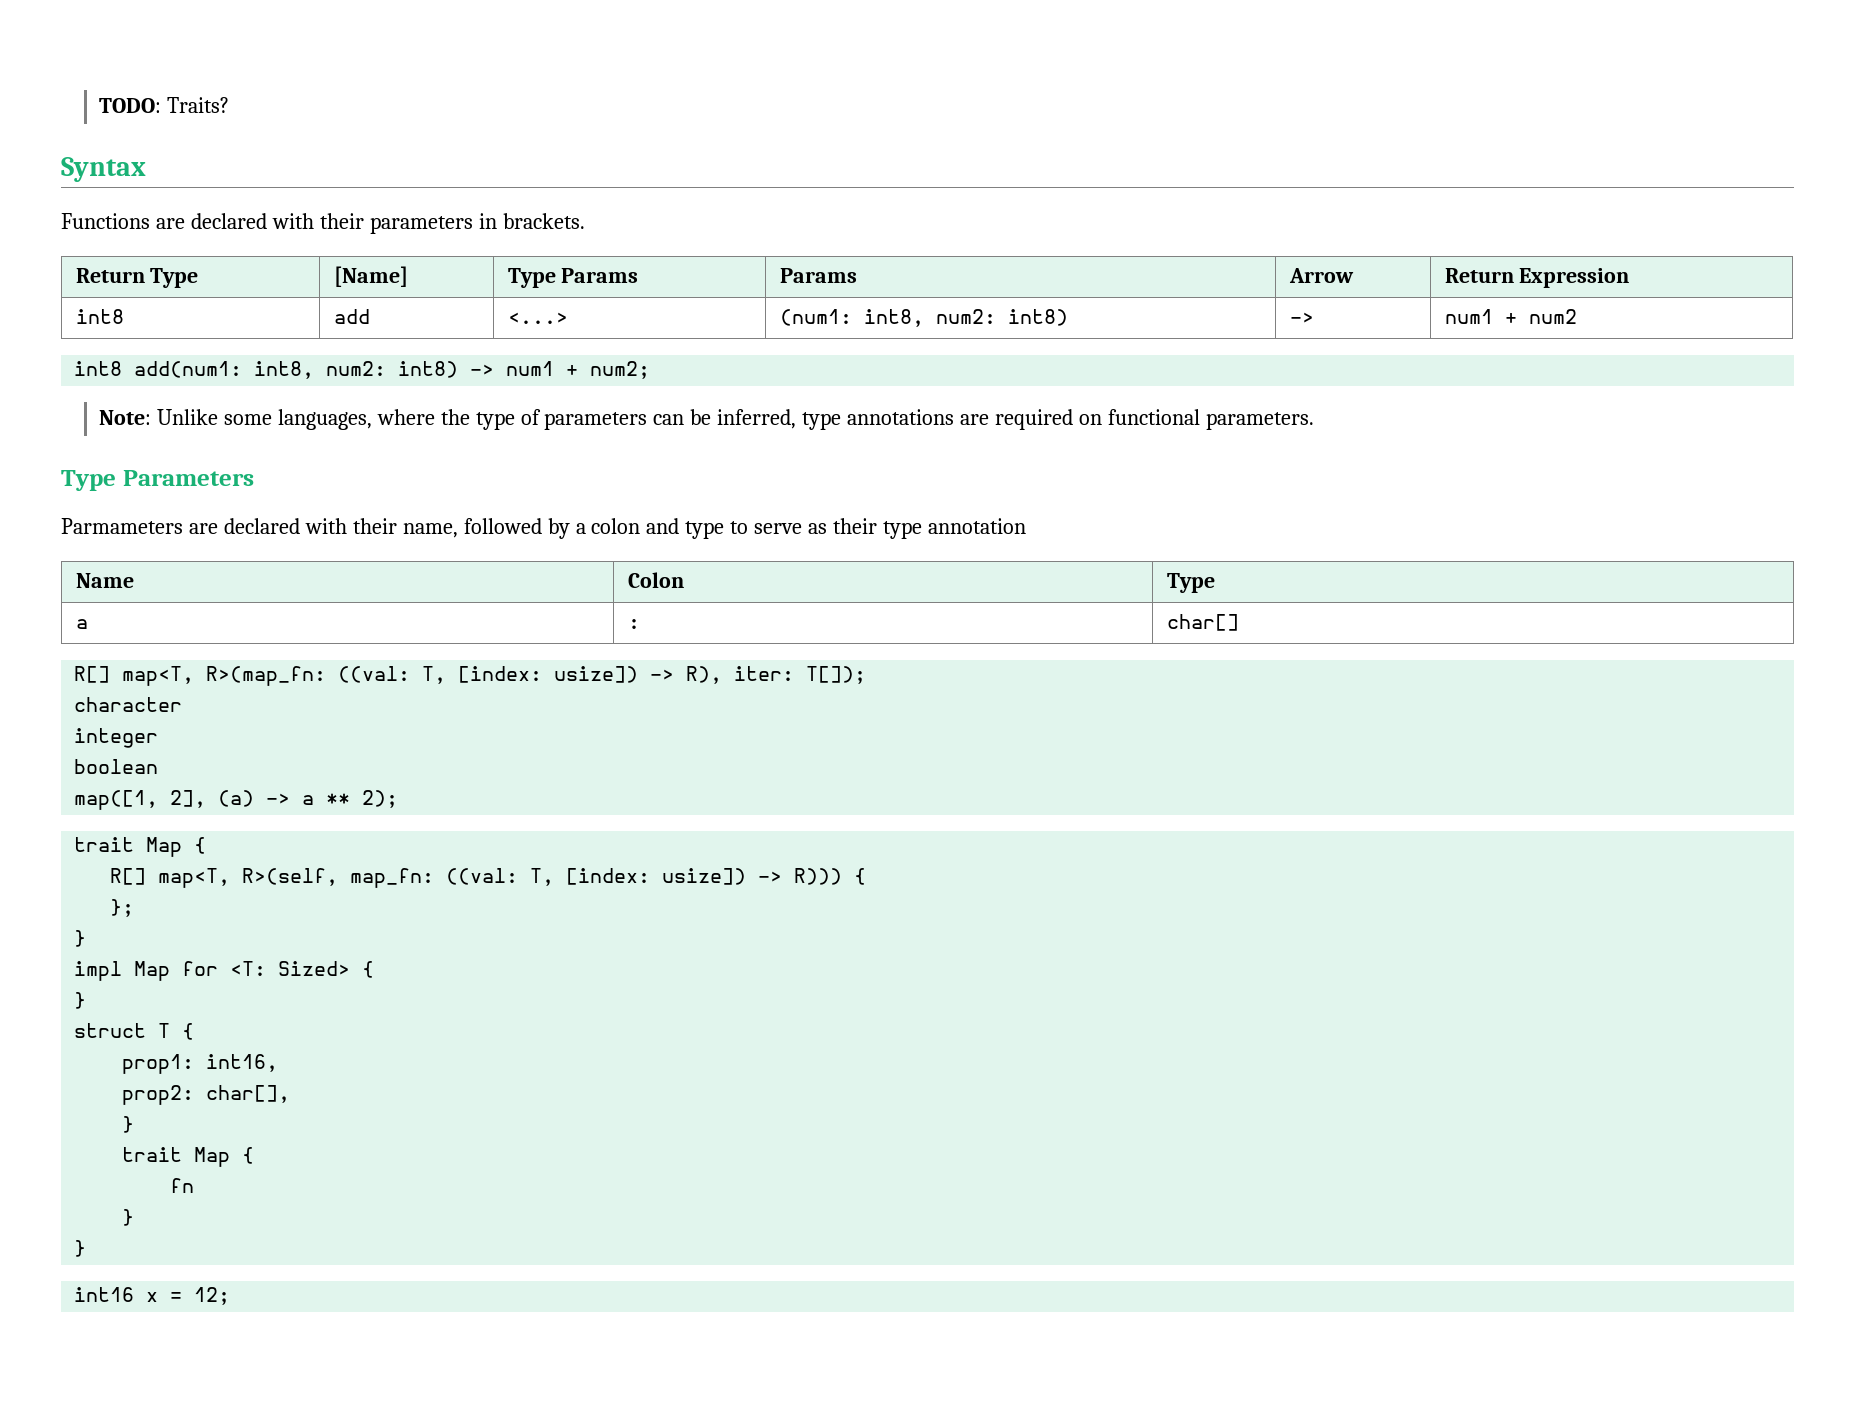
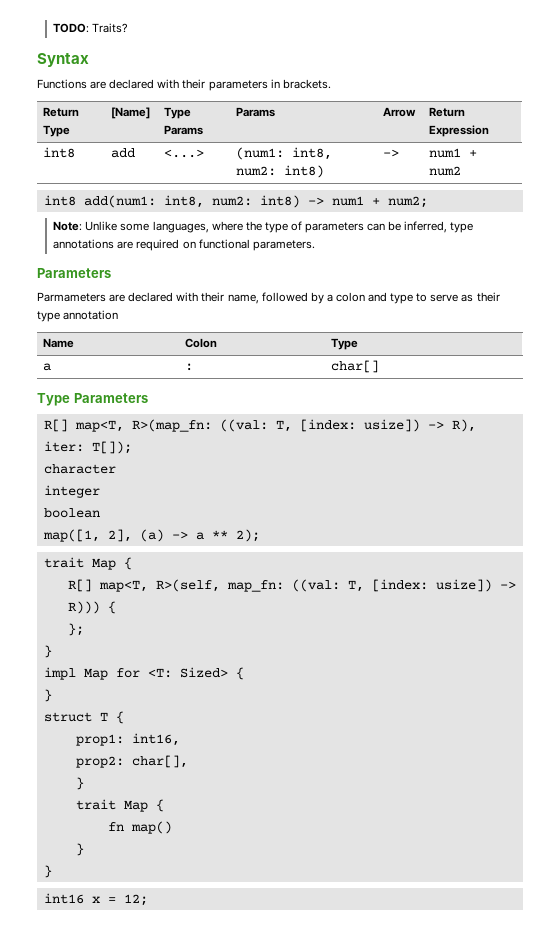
[61,470,116,491] Type -> (315, 245) none
(1239, 622) none -> [37,393,148,406] // Type Parameters
(195, 1185) none -> [130,821,172,834] map()

